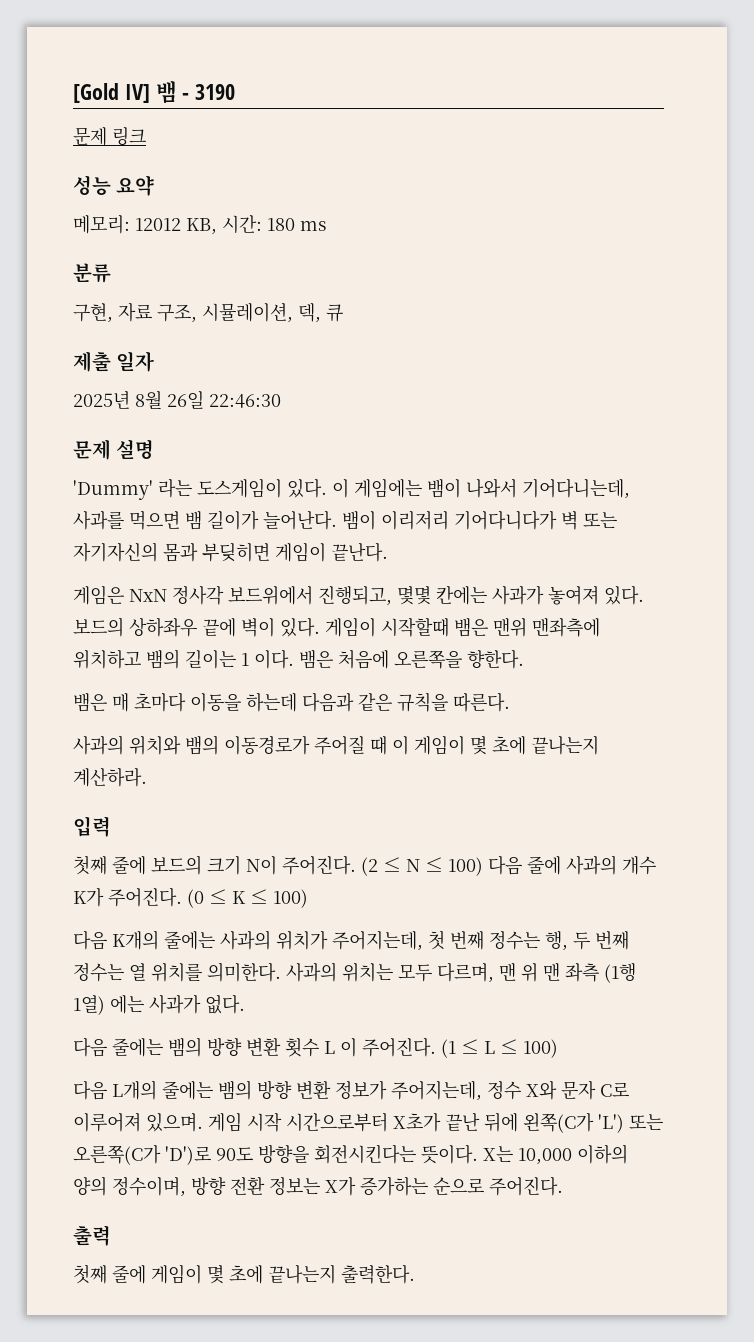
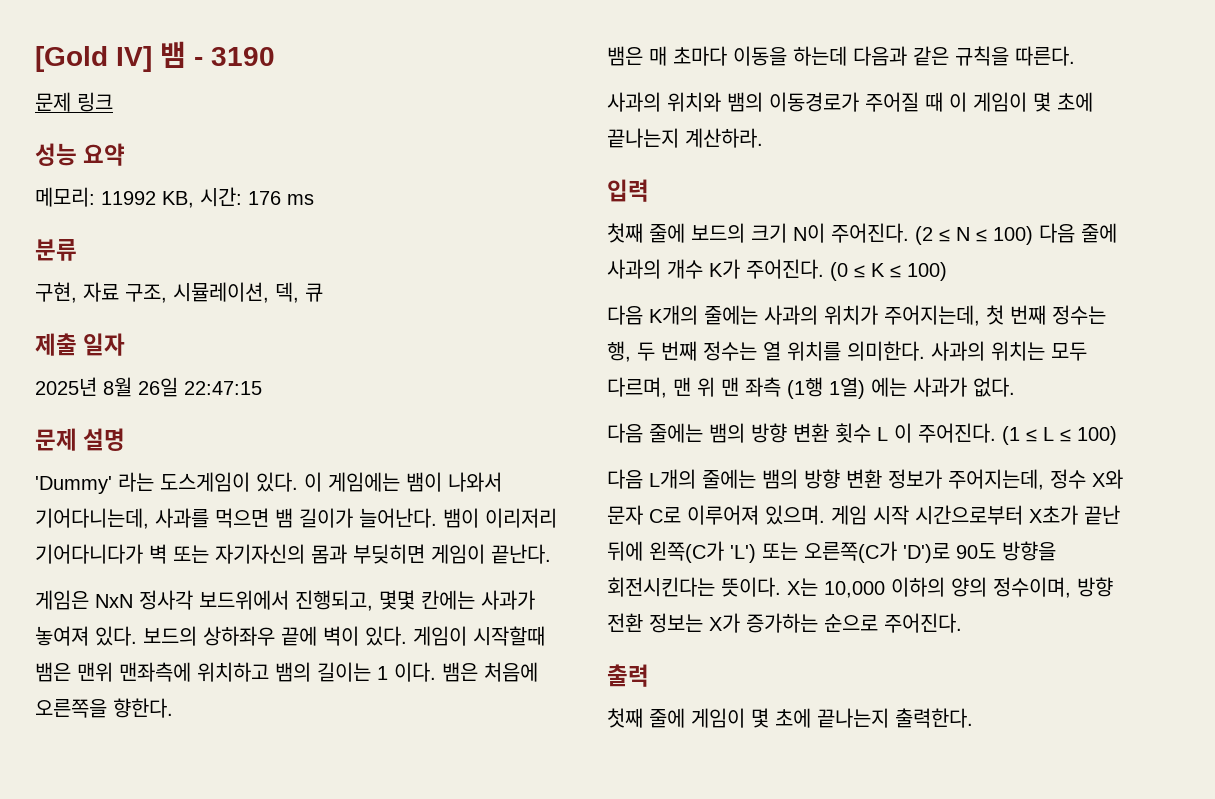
[135,218,181,231] 12012 -> [101,191,156,205] 11992
[267,218,295,231] 180 -> [248,191,281,205] 176
[209,394,281,408] 22:46:30 -> [184,381,262,395] 22:47:15

